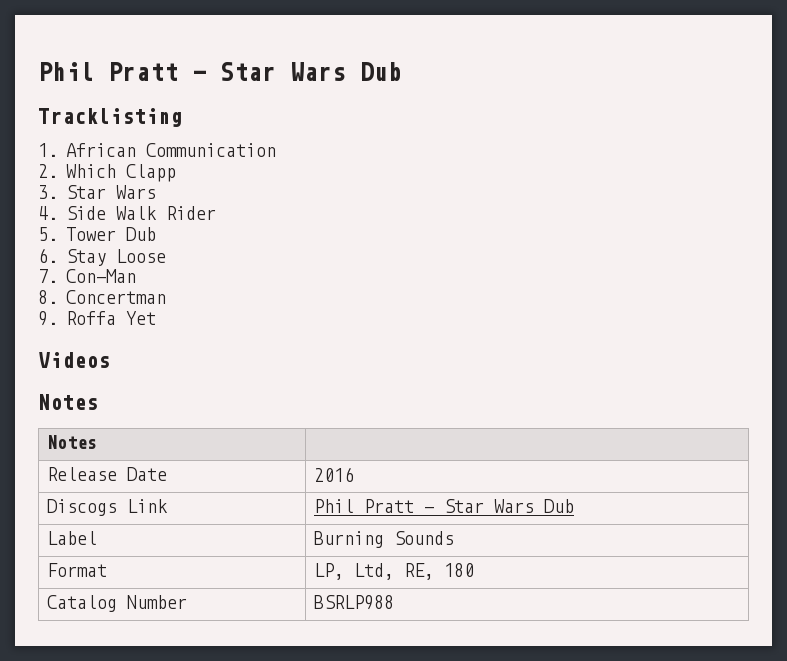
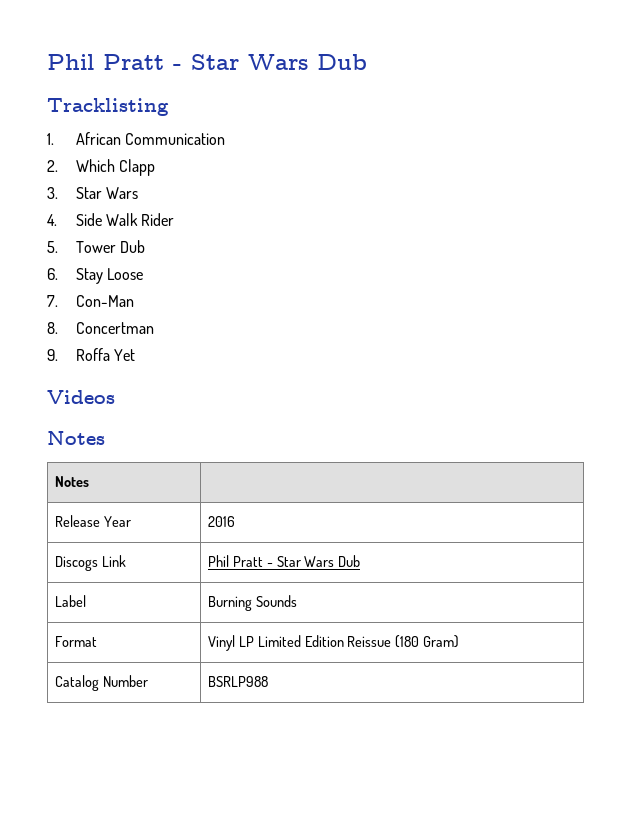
[127,467,168,481] Date -> [103,516,131,527] Year
[314,563,475,580] LP, Ltd, RE, 180 -> [207,635,460,651] Vinyl LP Limited Edition Reissue (180 Gram)

